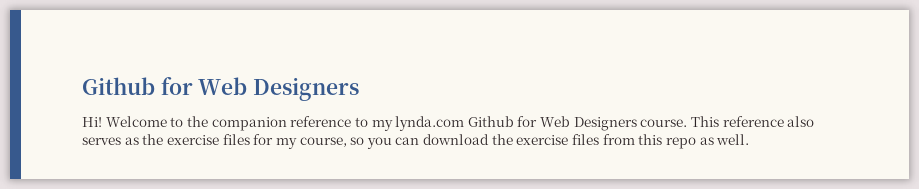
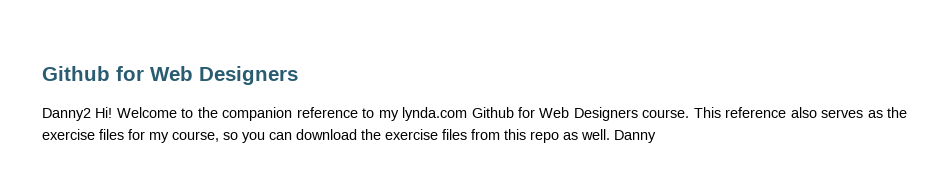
(360, 89) none -> [42,108,91,121] Danny2
(750, 139) none -> [614,130,656,143] Danny

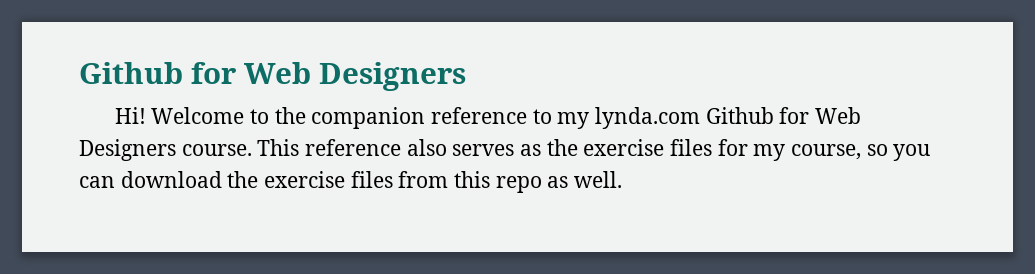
[42,108,91,121] Danny2 -> (466, 76) none
[614,130,656,143] Danny -> (623, 179) none

